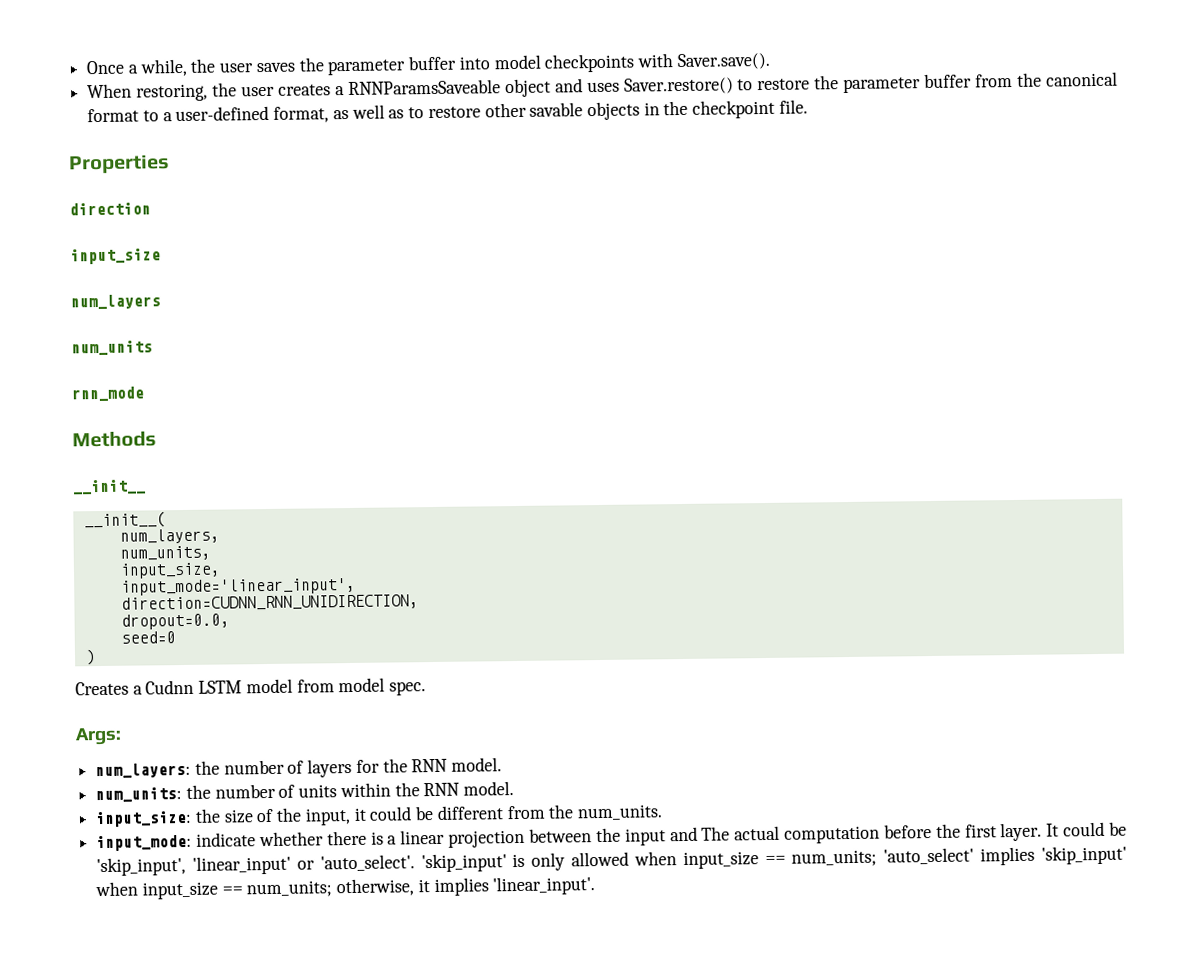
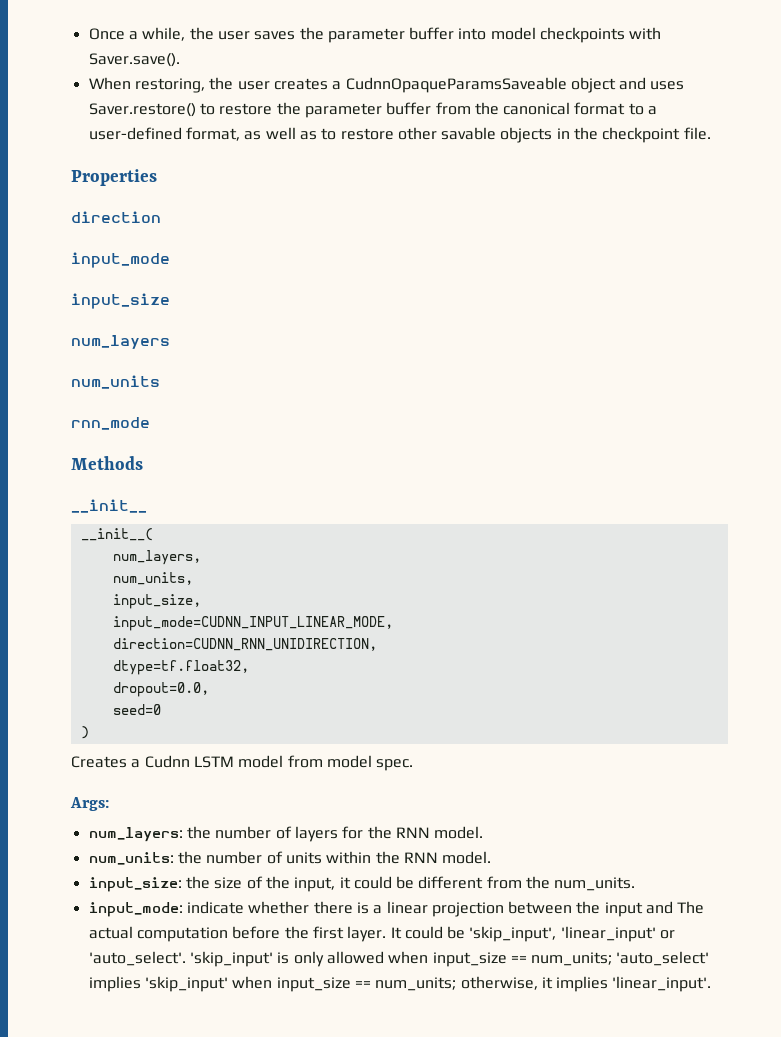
[347,79,501,95] RNNParamsSaveable -> [345,77,567,93] CudnnOpaqueParamsSaveable
(151, 209) none -> [71,252,170,268] // input_mode
[120,577,356,596] input_mode='linear_input', -> [112,616,393,631] input_mode=CUDNN_INPUT_LINEAR_MODE,
(419, 603) none -> [112,660,249,675] // dtype=tf.float32,

